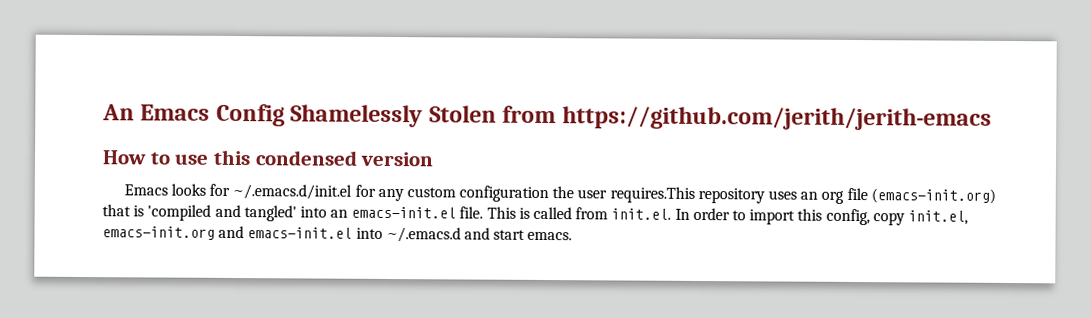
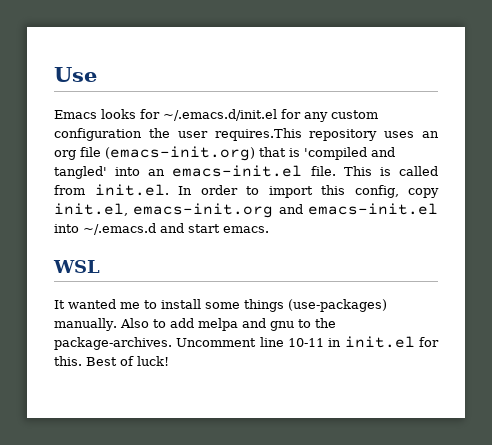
[102,103,992,131] [102,149,435,167] An Emacs Config Shamelessly Stolen from https://github.com/jerith/jerith-emacs // How to use this condensed version -> [54,67,97,82] Use
(573, 236) none -> [53,260,100,273] [54,299,387,312] [54,318,336,331] [54,336,439,350] [54,356,169,366] // WSL // It wanted me to install some things (use-packages) manually. Also to add melpa and gnu to the package-archives. Uncomment line 10-11 in init.el for this. Best of luck!

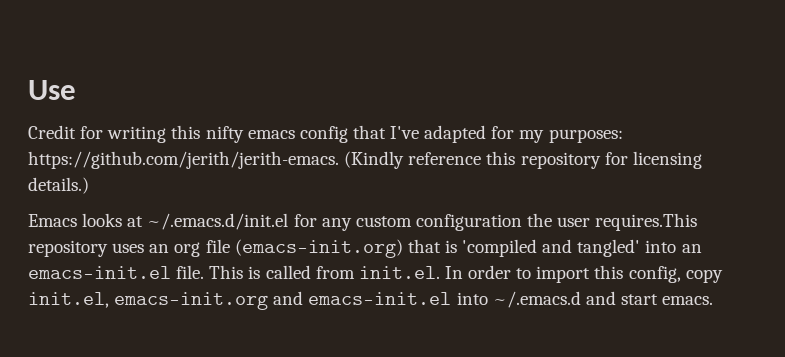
(97, 74) none -> [28,125,623,143] [28,151,702,169] [28,177,89,194] // Credit for writing this nifty emacs config that I've adapted for my purposes: https://github.com/jerith/jerith-emacs. (Kindly reference this repository for licensing details.)
[140,109,160,119] for -> [127,216,144,227] at
[53,260,100,273] [54,299,387,312] [54,318,336,331] [54,336,439,350] [54,356,169,366] // WSL // It wanted me to install some things (use-packages) manually. Also to add melpa and gnu to the package-archives. Uncomment line 10-11 in init.el for this. Best of luck! -> (714, 300) none

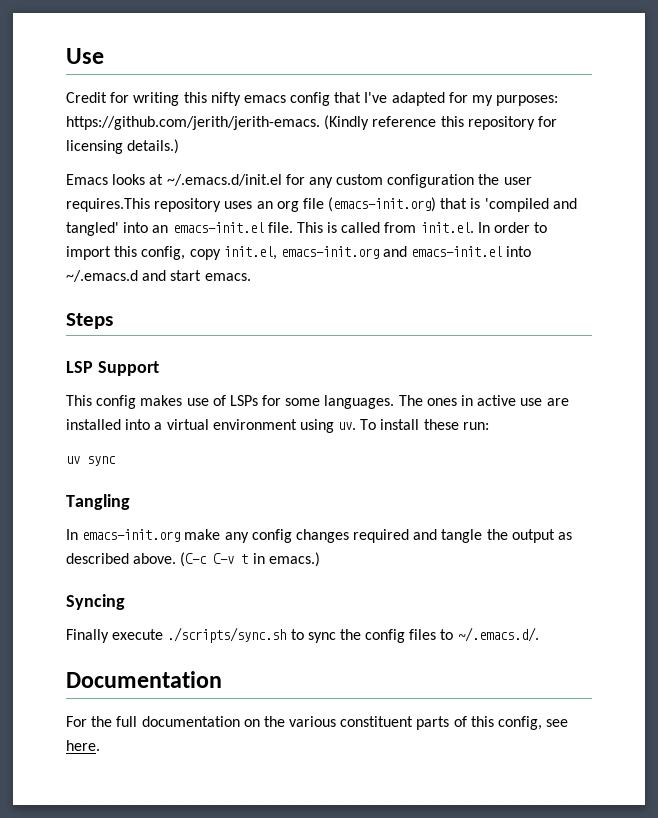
(714, 300) none -> [66,313,113,329] [66,361,159,376] [66,395,569,409] [66,419,489,433] [66,456,116,466] [66,494,130,510] [66,529,573,543] [66,552,320,567] [66,594,125,610] [66,627,539,643] [66,671,222,688] [66,716,569,730] [66,740,100,751] // Steps // LSP Support // This config makes use of LSPs for some languages. The ones in active use are installed into a virtual environment using uv. To install these run: // uv sync // Tangling // In emacs-init.org make any config changes required and tangle the output as described above. (C-c C-v t in emacs.) // Syncing // Finally execute ./scripts/sync.sh to sync the config files to ~/.emacs.d/. // Documentation // For the full documentation on the various constituent parts of this config, see here.

